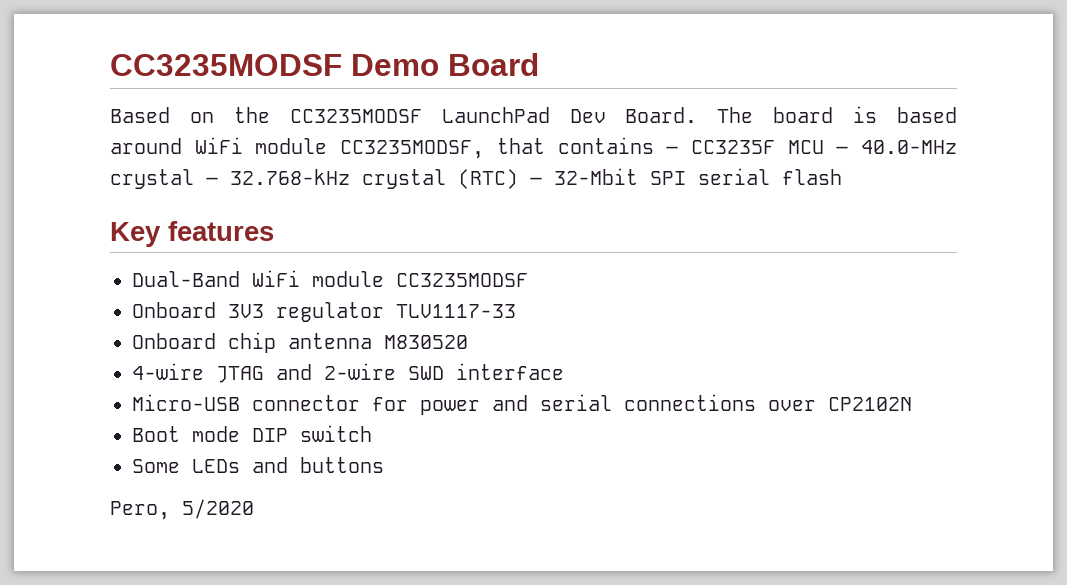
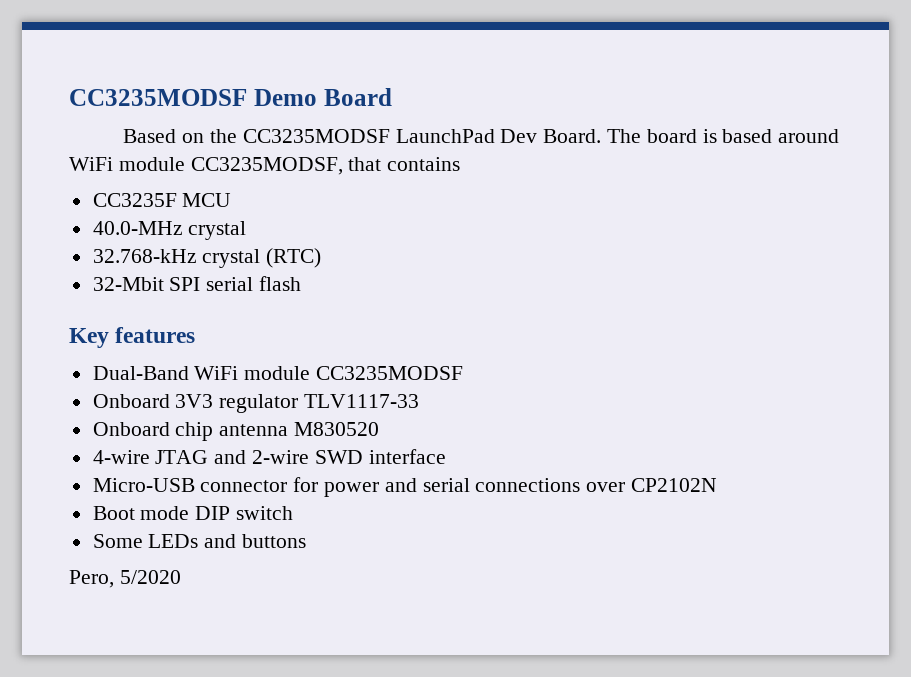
[666,146,679,154] – -> (461, 164) //
[836,146,849,154] – -> (232, 200) //
[206,177,218,185] – -> (247, 230) //
[530,177,542,185] – -> (322, 258) //

